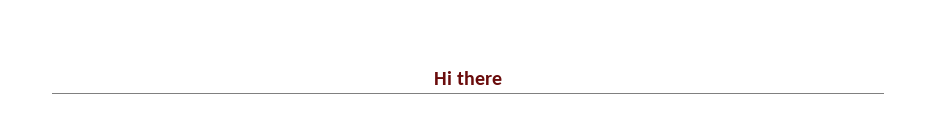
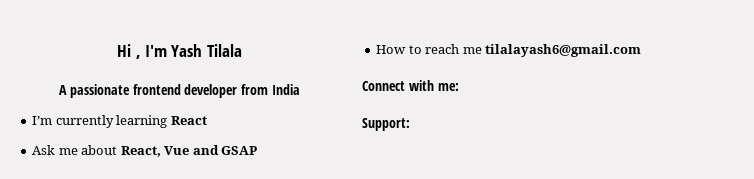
[457,71,503,85] there -> [135,44,242,59] [59,84,300,98] [32,115,207,128] [32,145,258,157] [376,44,642,57] [362,80,459,91] [362,118,410,131] , I'm Yash Tilala // A passionate frontend developer from India // I’m currently learning React // Ask me about React, Vue and GSAP // How to reach me tilalayash6@gmail.com // Connect with me: // Support:

